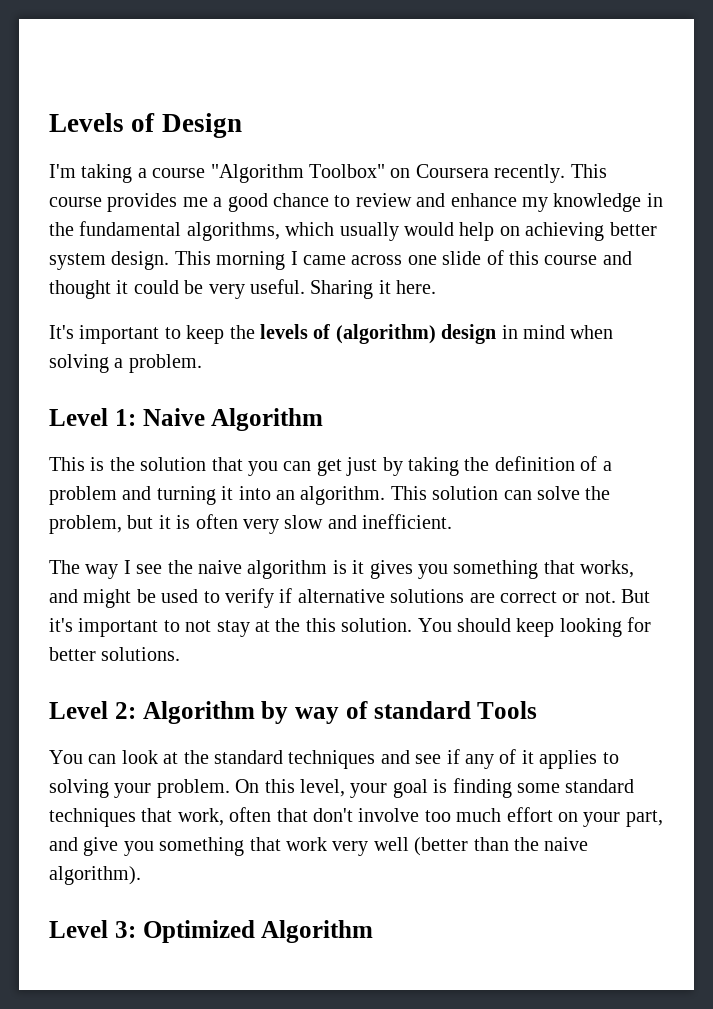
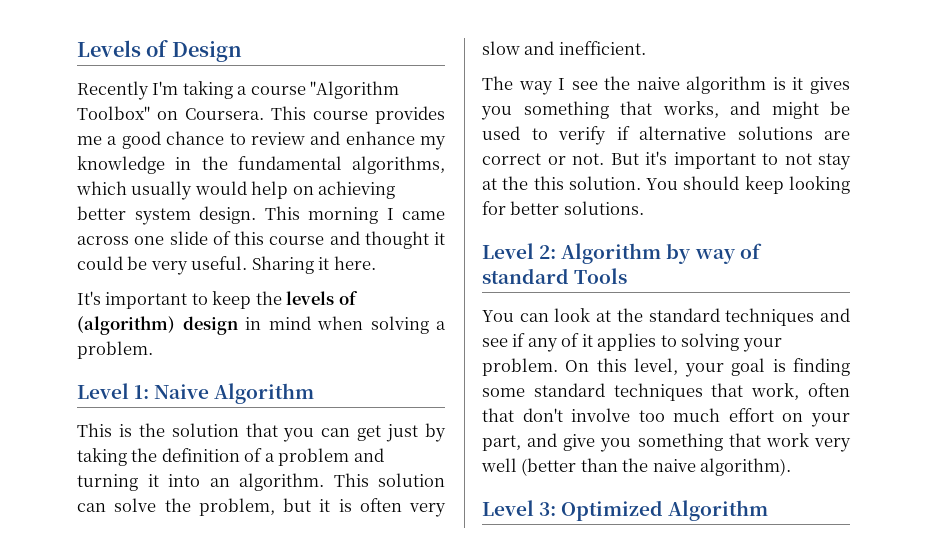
(242, 125) none -> [77,81,149,100] Recently
[415,164,566,183] Coursera recently. -> [185,108,264,120] Coursera.

